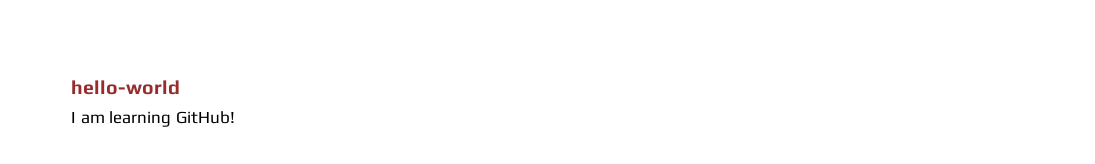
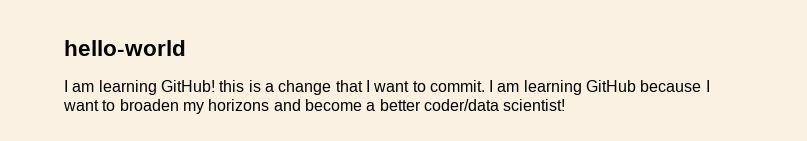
(235, 117) none -> [219,80,710,95] [63,99,566,114] this is a change that I want to commit. I am learning GitHub because I want to broaden my horizons and become a better coder/data scientist!

